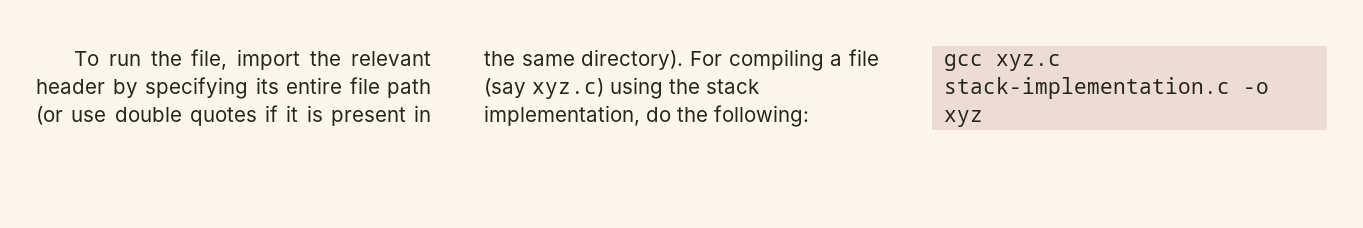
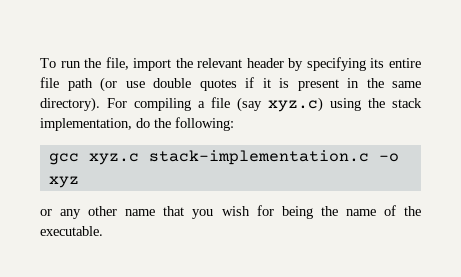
(984, 118) none -> [40,205,421,219] [40,226,103,236] // or any other name that you wish for being the name of the executable.

